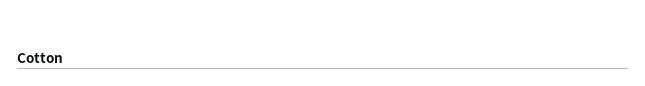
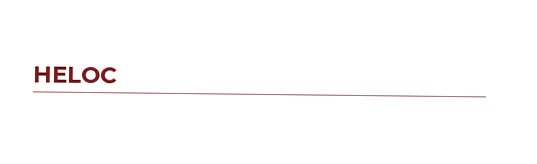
[17,52,63,63] Cotton -> [32,66,118,84] HELOC

